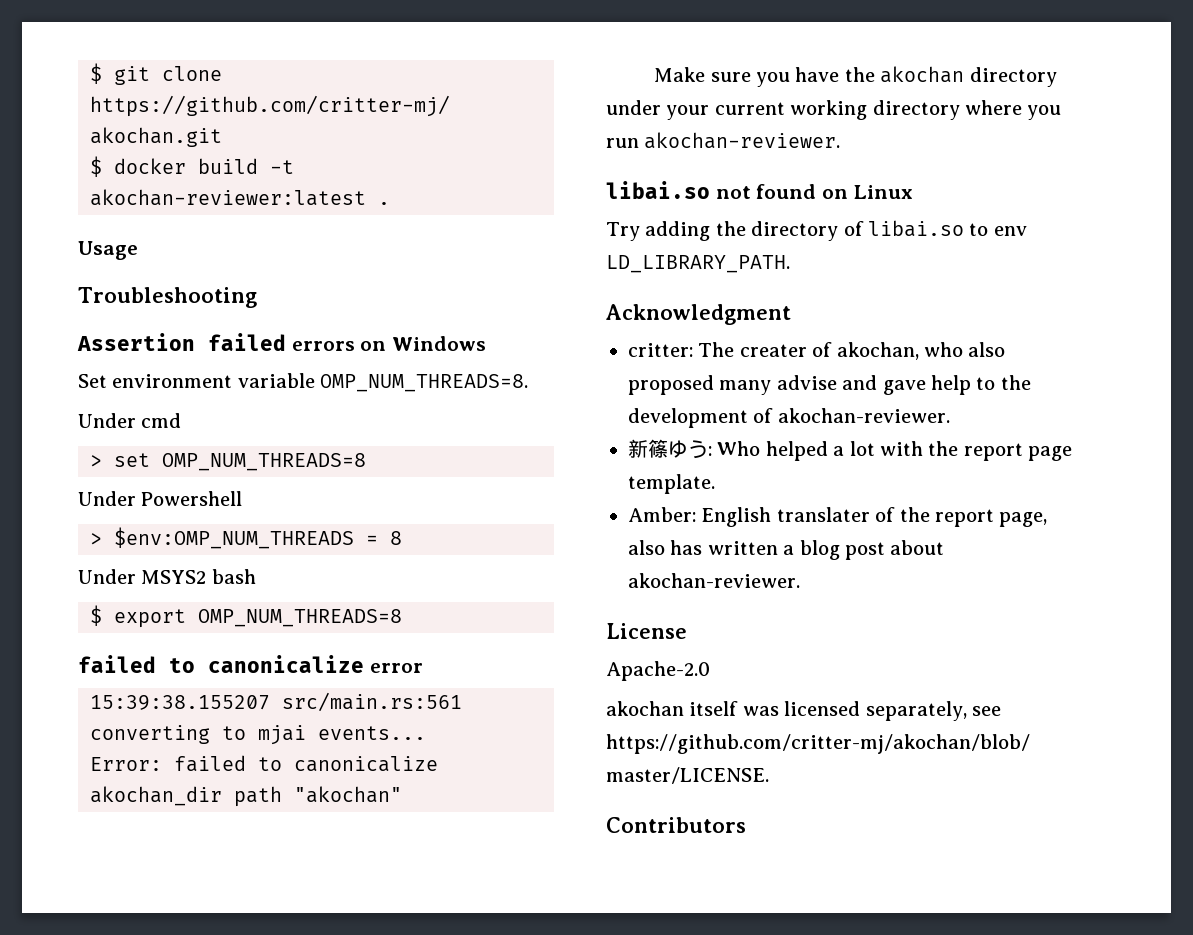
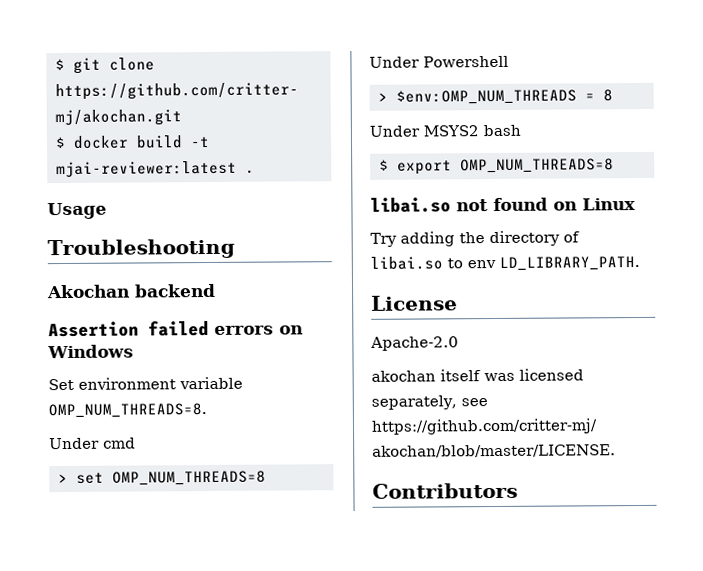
[90,189,366,206] akochan-reviewer:latest -> [55,160,237,178] mjai-reviewer:latest
(257, 297) none -> [46,283,216,299] // Akochan backend
[78,655,423,673] [90,692,462,712] [90,725,426,745] [90,755,438,772] [90,786,402,807] [654,66,1057,87] [606,100,1062,120] [606,132,841,149] // failed to canonicalize error // 15:39:38.155207 src/main.rs:561 converting to mjai events... // Error: failed to canonicalize akochan_dir path "akochan" // Make sure you have the akochan directory under your current working directory where you run akochan-reviewer. -> (614, 166) none
[606,304,791,325] [628,342,1006,360] [628,375,1031,395] [628,408,950,428] [628,439,1073,461] [628,474,715,494] [628,507,1048,527] [628,540,945,560] [628,573,800,588] // Acknowledgment // critter: The creater of akochan, who also proposed many advise and gave help to the development of akochan-reviewer. // 新篠ゆう: Who helped a lot with the report page template. // Amber: English translater of the report page, also has written a blog post about akochan-reviewer. -> (640, 263) none

